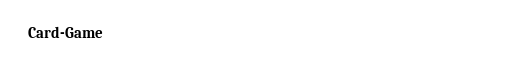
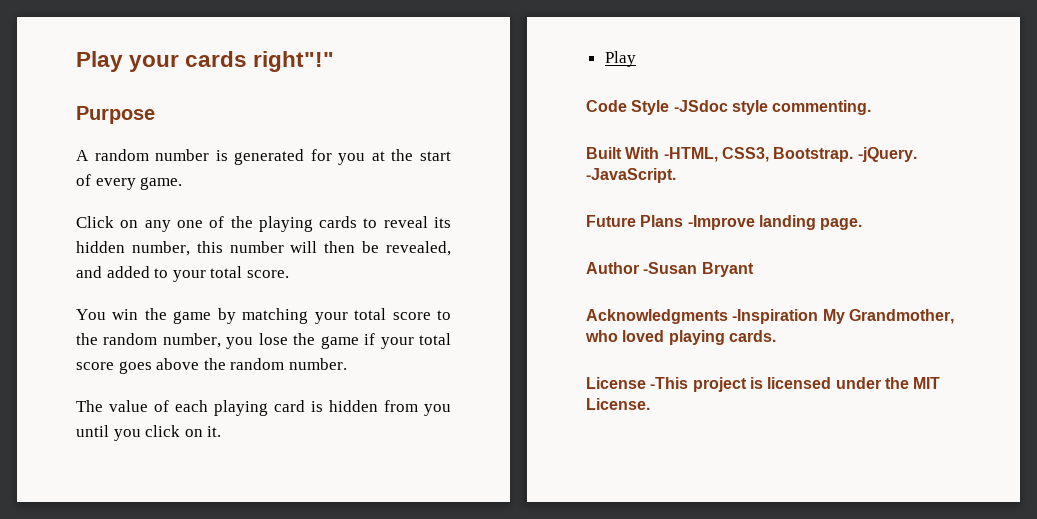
[28,26,103,38] Card-Game -> [76,51,335,72] [76,106,155,124] [76,149,451,165] [76,174,183,190] [76,216,451,232] [76,241,451,256] [76,266,289,282] [76,308,452,324] [76,333,452,349] [76,358,347,374] [76,400,451,416] [76,425,222,441] [604,51,636,67] [586,100,872,115] [586,147,917,162] [586,168,676,183] [586,215,863,230] [586,262,754,277] [586,309,954,324] [585,330,776,345] [586,377,941,392] [586,398,650,410] Play your cards right"!" // Purpose // A random number is generated for you at the start of every game. // Click on any one of the playing cards to reveal its hidden number, this number will then be revealed, and added to your total score. // You win the game by matching your total score to the random number, you lose the game if your total score goes above the random number. // The value of each playing card is hidden from you until you click on it. // Play // Code Style -JSdoc style commenting. // Built With -HTML, CSS3, Bootstrap. -jQuery. -JavaScript. // Future Plans -Improve landing page. // Author -Susan Bryant // Acknowledgments -Inspiration My Grandmother, who loved playing cards. // License -This project is licensed under the MIT License.

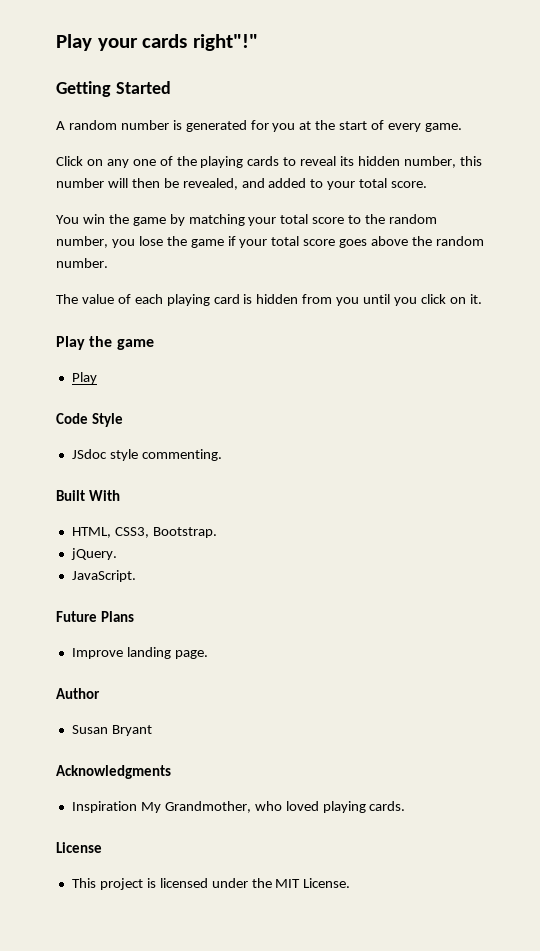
[76,106,155,124] Purpose -> [56,81,171,97] Getting Started
(222, 431) none -> [56,336,154,350] // Play the game
[673,100,728,112] -JSdoc -> [71,449,107,459] // JSdoc
[663,147,718,162] -HTML, -> [71,527,111,538] // HTML,
[857,147,917,162] [586,168,676,183] -jQuery. -JavaScript. -> [70,548,117,560] [71,570,136,582] // jQuery. // JavaScript.
[687,215,755,230] -Improve -> [71,648,123,659] // Improve
[643,262,698,274] -Susan -> [71,725,108,734] // Susan
[732,309,819,324] -Inspiration -> [71,801,137,813] // Inspiration
[650,377,689,389] -This -> [71,878,96,888] // This

